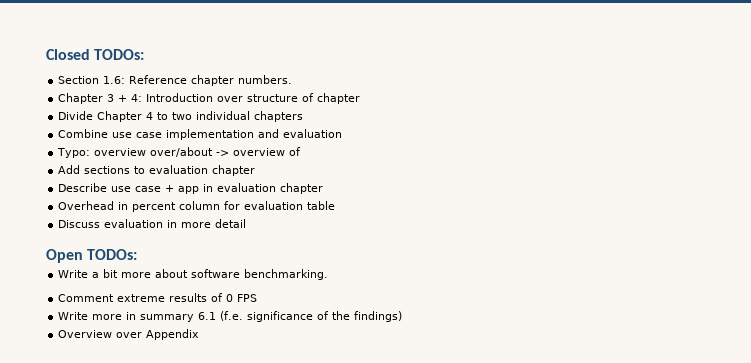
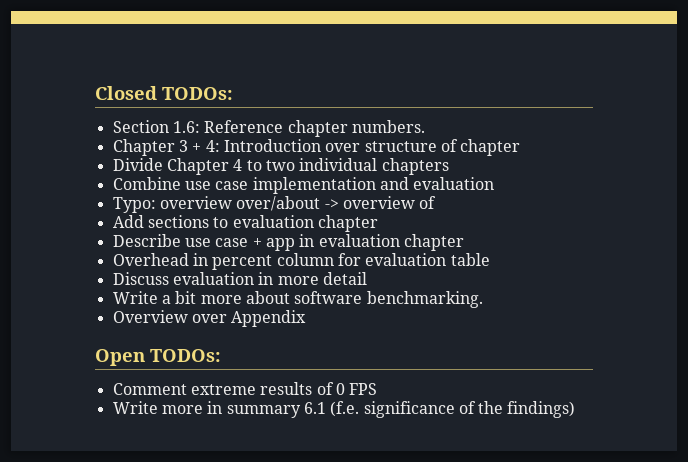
[46,249,138,263] // Open TODOs: -> (367, 278) none
(329, 274) none -> [112,310,307,327] [95,349,221,366] // Overview over Appendix // Open TODOs:
[58,329,200,340] // Overview over Appendix -> (576, 409) none

